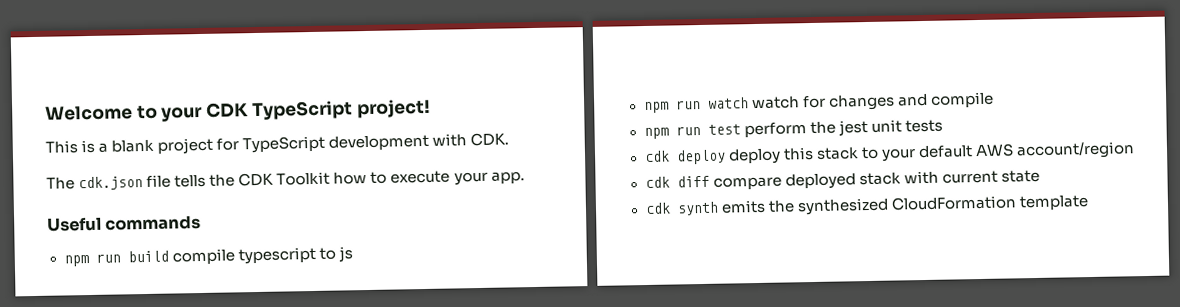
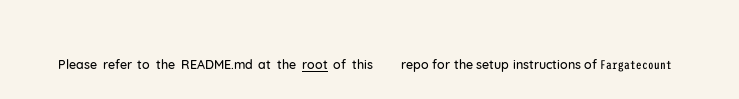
[45,98,431,122] [45,132,510,155] [46,170,525,191] [47,215,202,232] [63,246,353,267] [643,91,994,114] [643,119,943,140] [643,141,1135,165] [644,169,1040,190] [644,195,1089,216] Welcome to your CDK TypeScript project! // This is a blank project for TypeScript development with CDK. // The cdk.json file tells the CDK Toolkit how to execute your app. // Useful commands // npm run build compile typescript to js // npm run watch watch for changes and compile // npm run test perform the jest unit tests // cdk deploy deploy this stack to your default AWS account/region // cdk diff compare deployed stack with current state // cdk synth emits the synthesized CloudFormation template -> [58,59,673,72] Please refer to the README.md at the root of this repo for the setup instructions of Fargatecount

